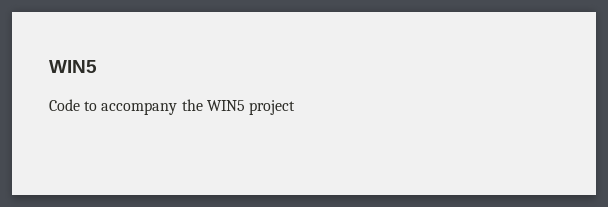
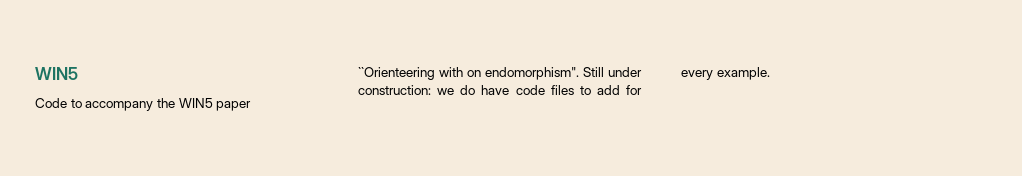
[248,100,295,115] project -> [216,101,252,111] [358,67,642,80] [358,85,642,95] [681,67,770,80] paper ``Orienteering with on endomorphism". Still under construction: we do have code files to add for every example.

